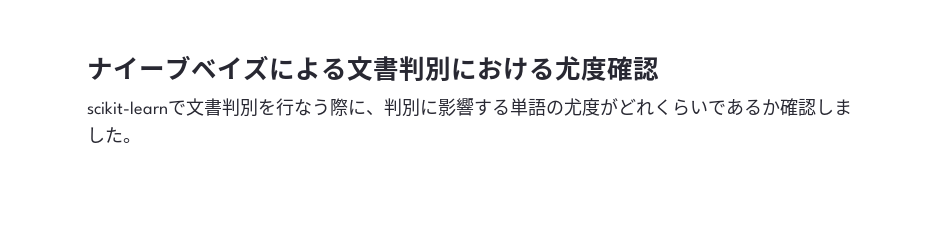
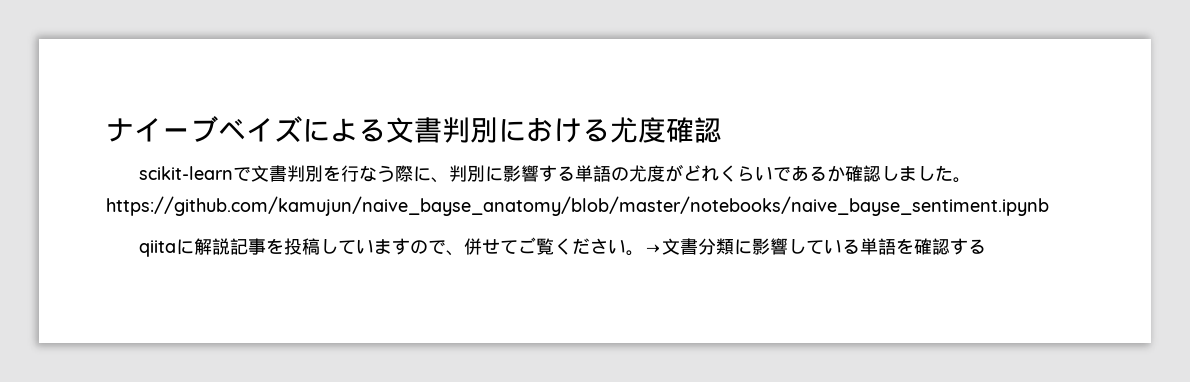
(141, 140) none -> [106,196,1049,216] [138,237,986,257] https://github.com/kamujun/naive_bayse_anatomy/blob/master/notebooks/naive_bayse_sentiment.ipynb // qiitaに解説記事を投稿していますので、併せてご覧ください。→文書分類に影響している単語を確認する

